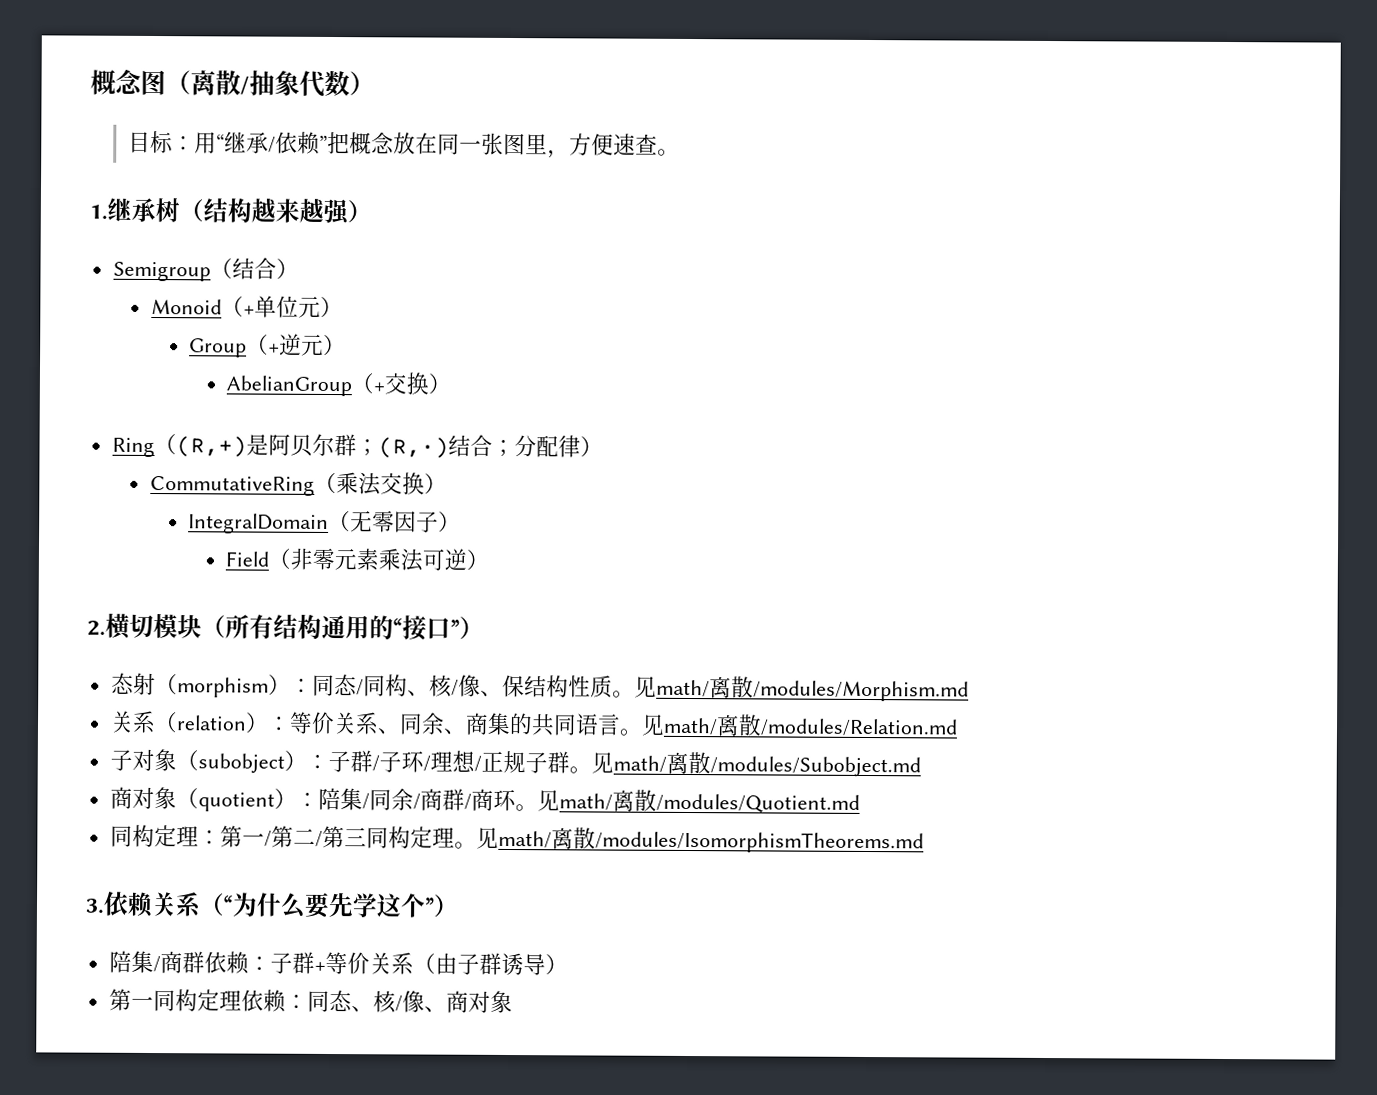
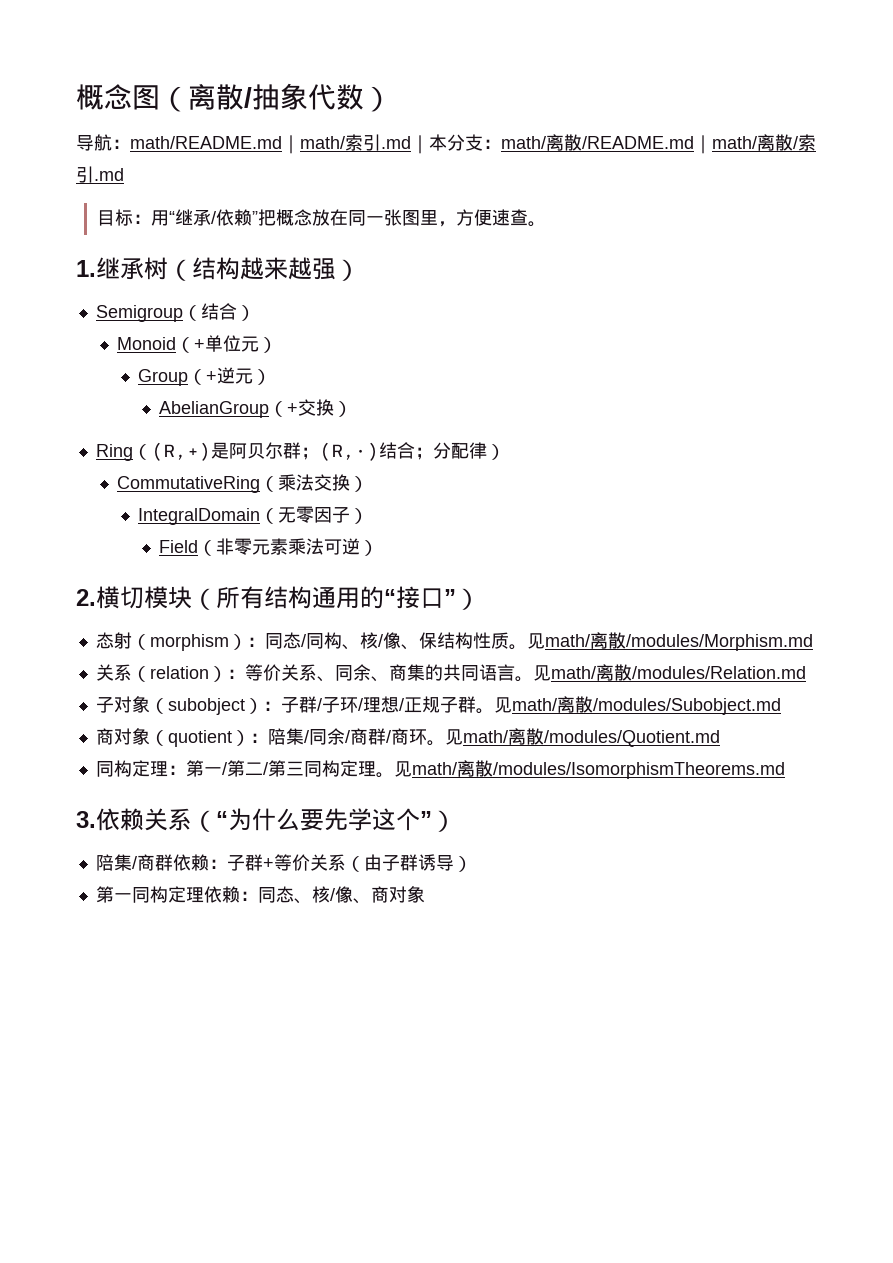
(375, 83) none -> [76,134,816,154] [76,166,124,183] // 导航：math/README.md｜math/索引.md｜本分支：math/离散/README.md｜math/离散/索引.md

